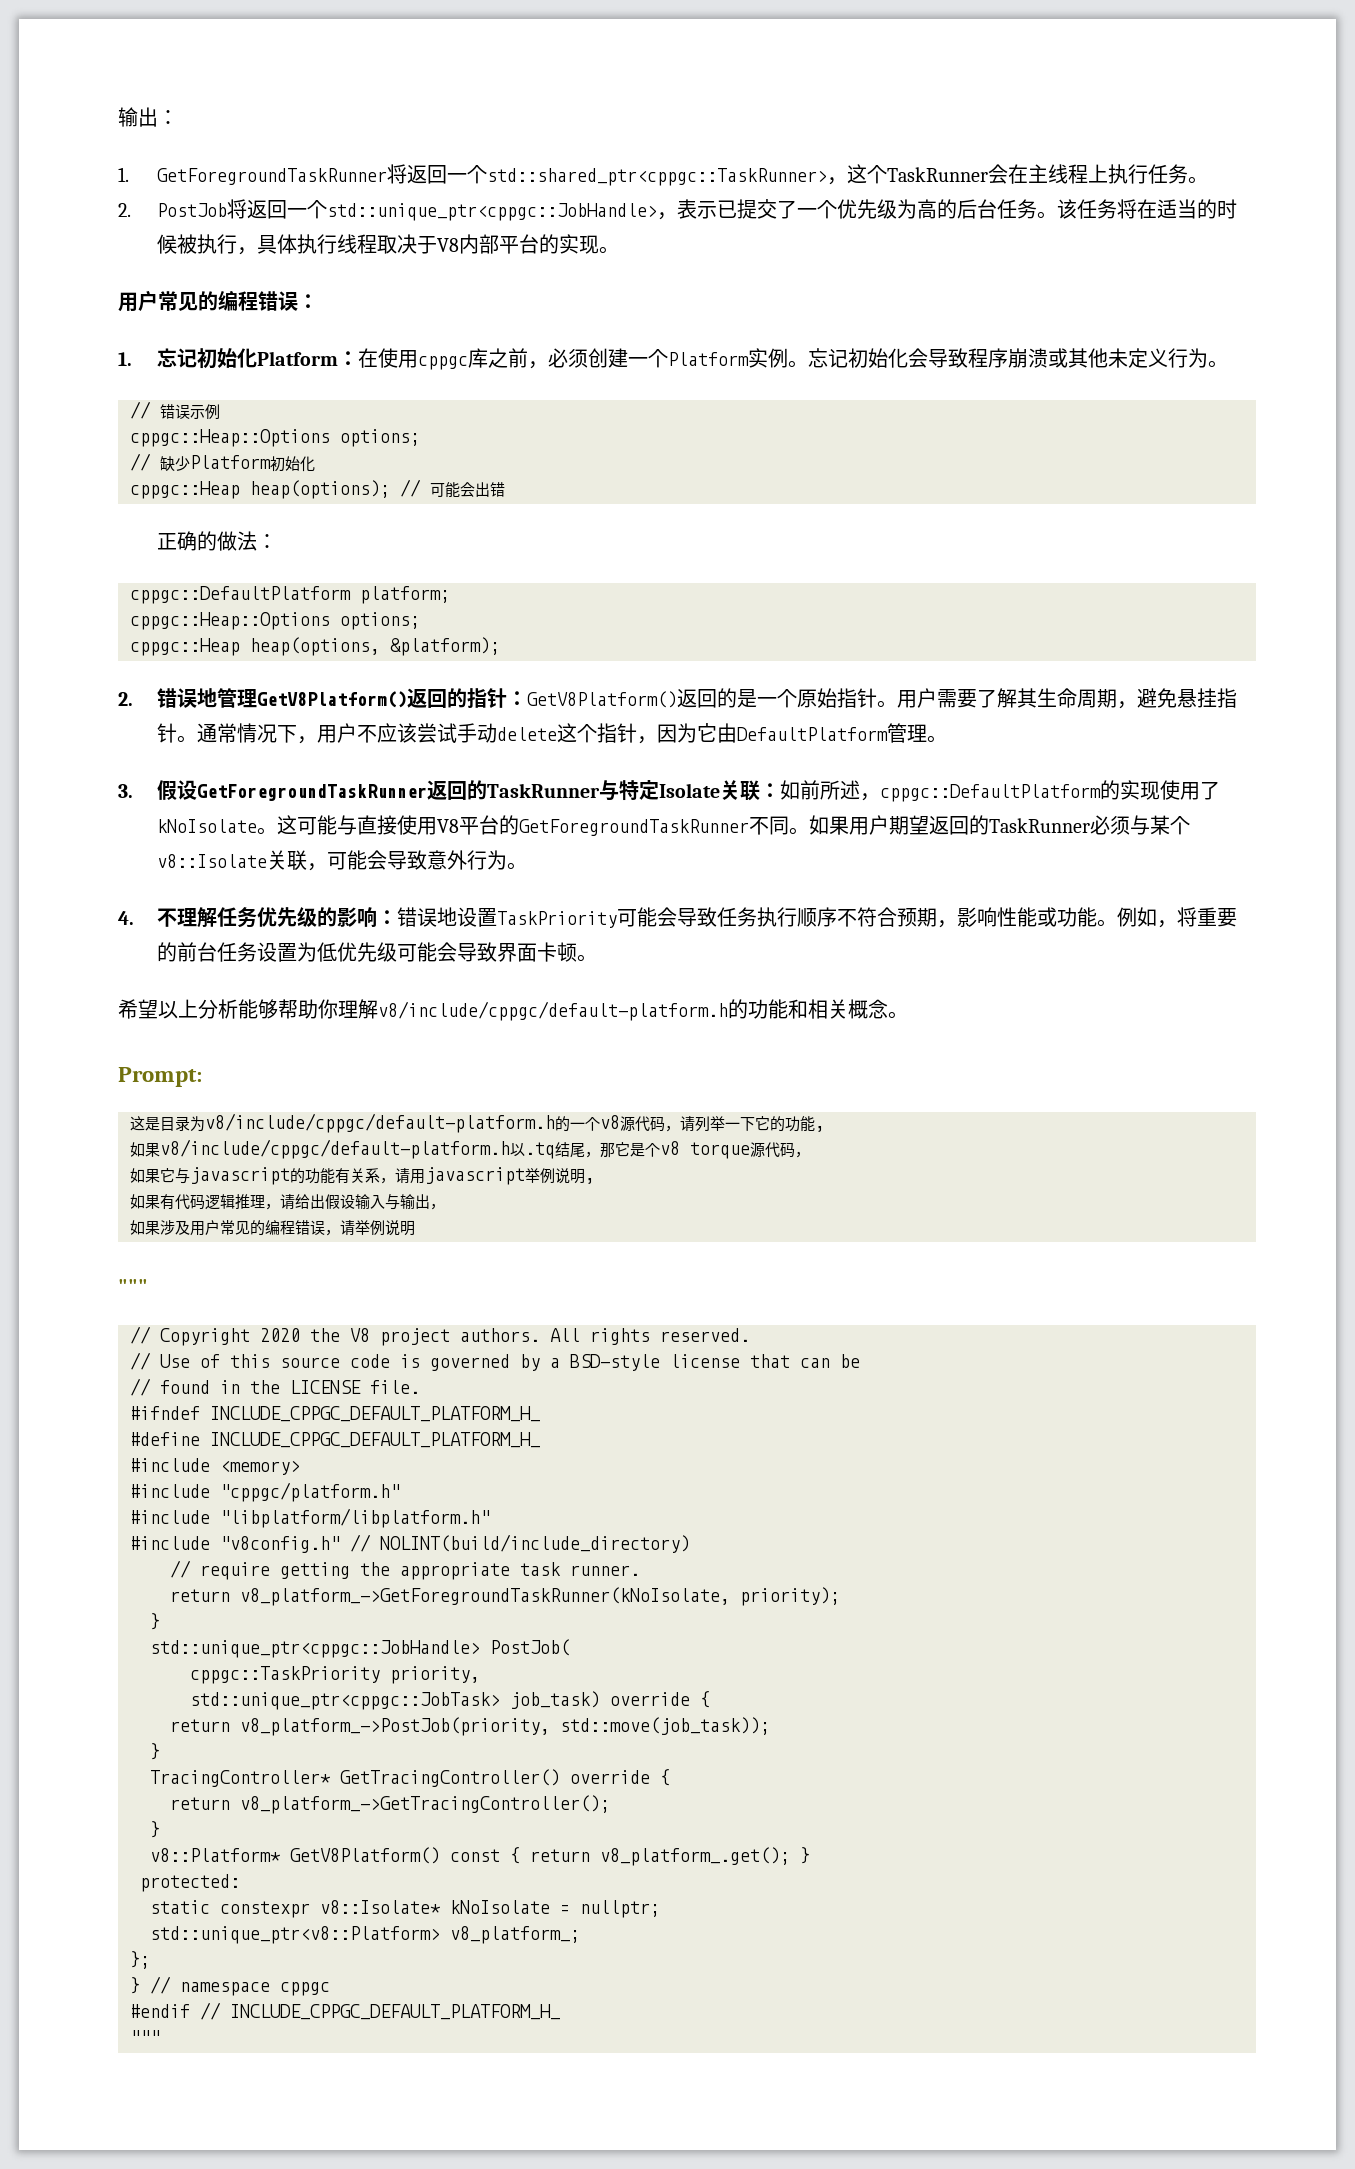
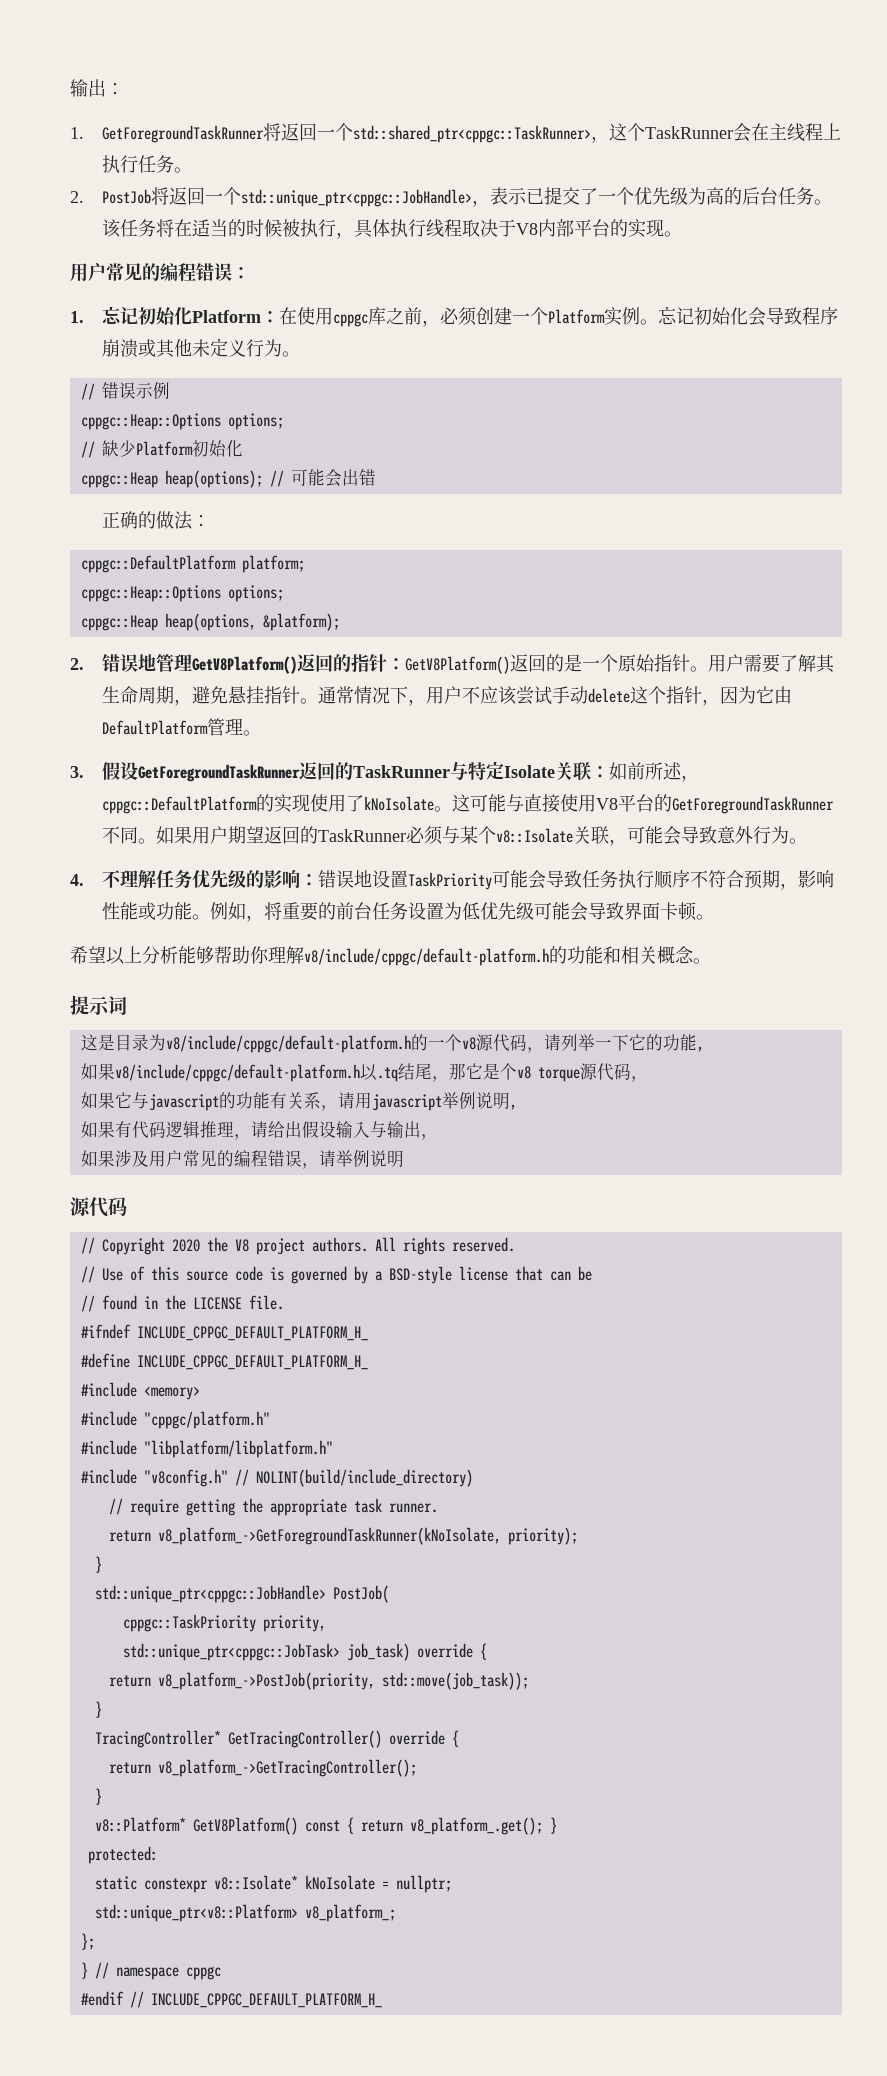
[118,1067,202,1087] Prompt: -> [70,995,127,1015] 提示词
[118,1279,148,1295] """ -> [70,1197,127,1217] 源代码
[130,2030,160,2044] // """ -> (382, 2000) none

